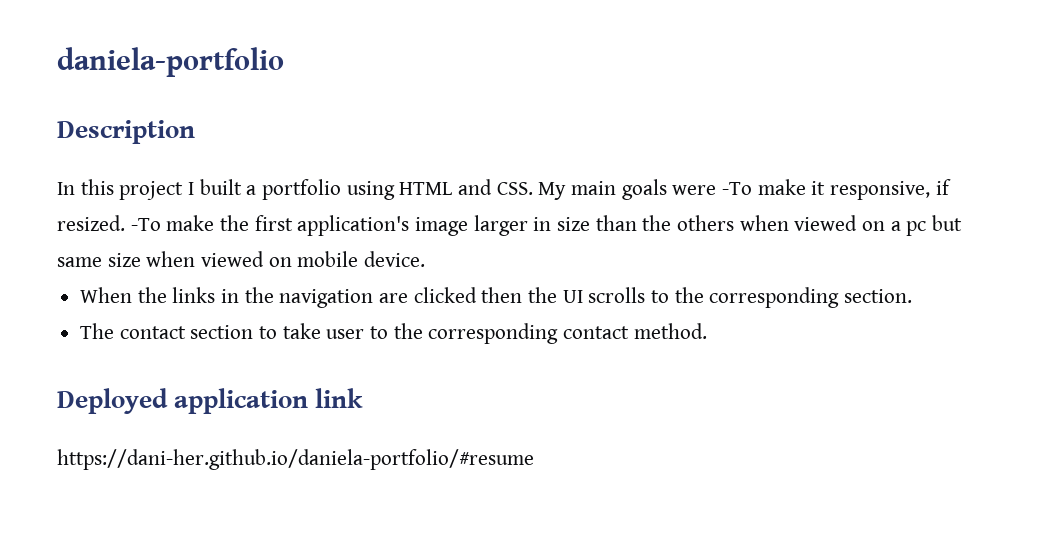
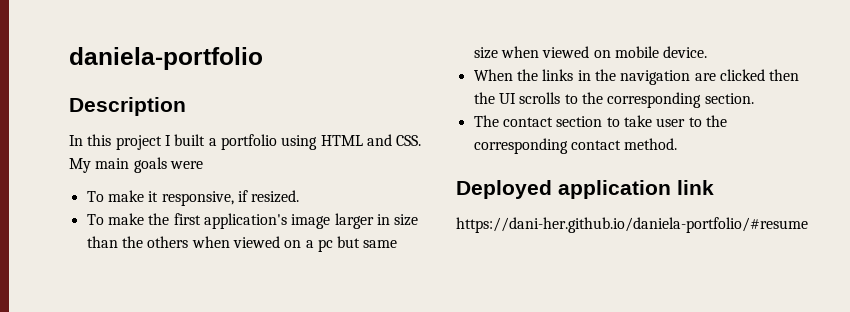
[722,182,753,195] -To -> [86,191,104,202] // To
[130,218,161,231] -To -> [86,214,104,225] // To

